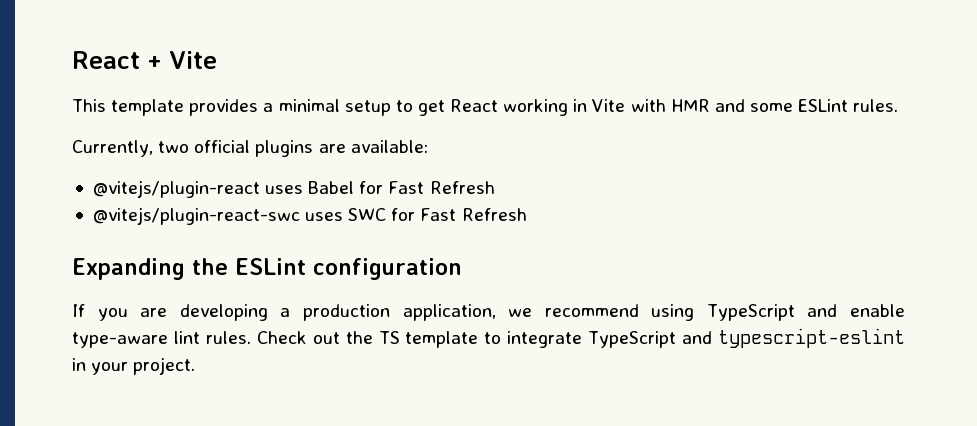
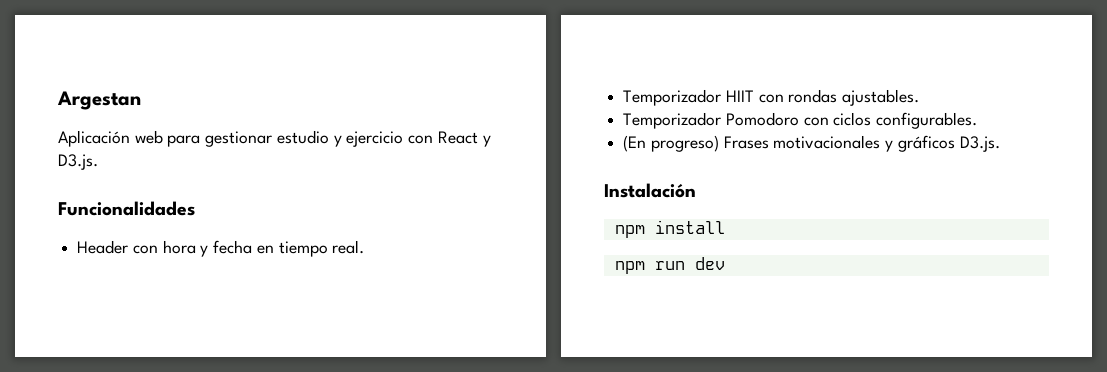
[72,51,217,69] [72,99,899,116] [72,140,428,157] [92,180,495,198] [92,207,527,225] [72,258,462,280] [72,304,905,321] [72,328,905,348] [72,357,196,375] React + Vite // This template provides a minimal setup to get React working in Vite with HMR and some ESLint rules. // Currently, two official plugins are available: // @vitejs/plugin-react uses Babel for Fast Refresh // @vitejs/plugin-react-swc uses SWC for Fast Refresh // Expanding the ESLint configuration // If you are developing a production application, we recommend using TypeScript and enable type-aware lint rules. Check out the TS template to integrate TypeScript and typescript-eslint in your project. -> [57,91,141,110] [58,130,491,147] [58,154,98,170] [58,201,195,216] [77,240,365,257] [623,89,920,106] [623,112,978,129] [623,135,1000,152] [604,183,696,198] [614,220,725,238] [614,257,725,274] Argestan // Aplicación web para gestionar estudio y ejercicio con React y D3.js. // Funcionalidades // Header con hora y fecha en tiempo real. // Temporizador HIIT con rondas ajustables. // Temporizador Pomodoro con ciclos configurables. // (En progreso) Frases motivacionales y gráficos D3.js. // Instalación // npm install // npm run dev

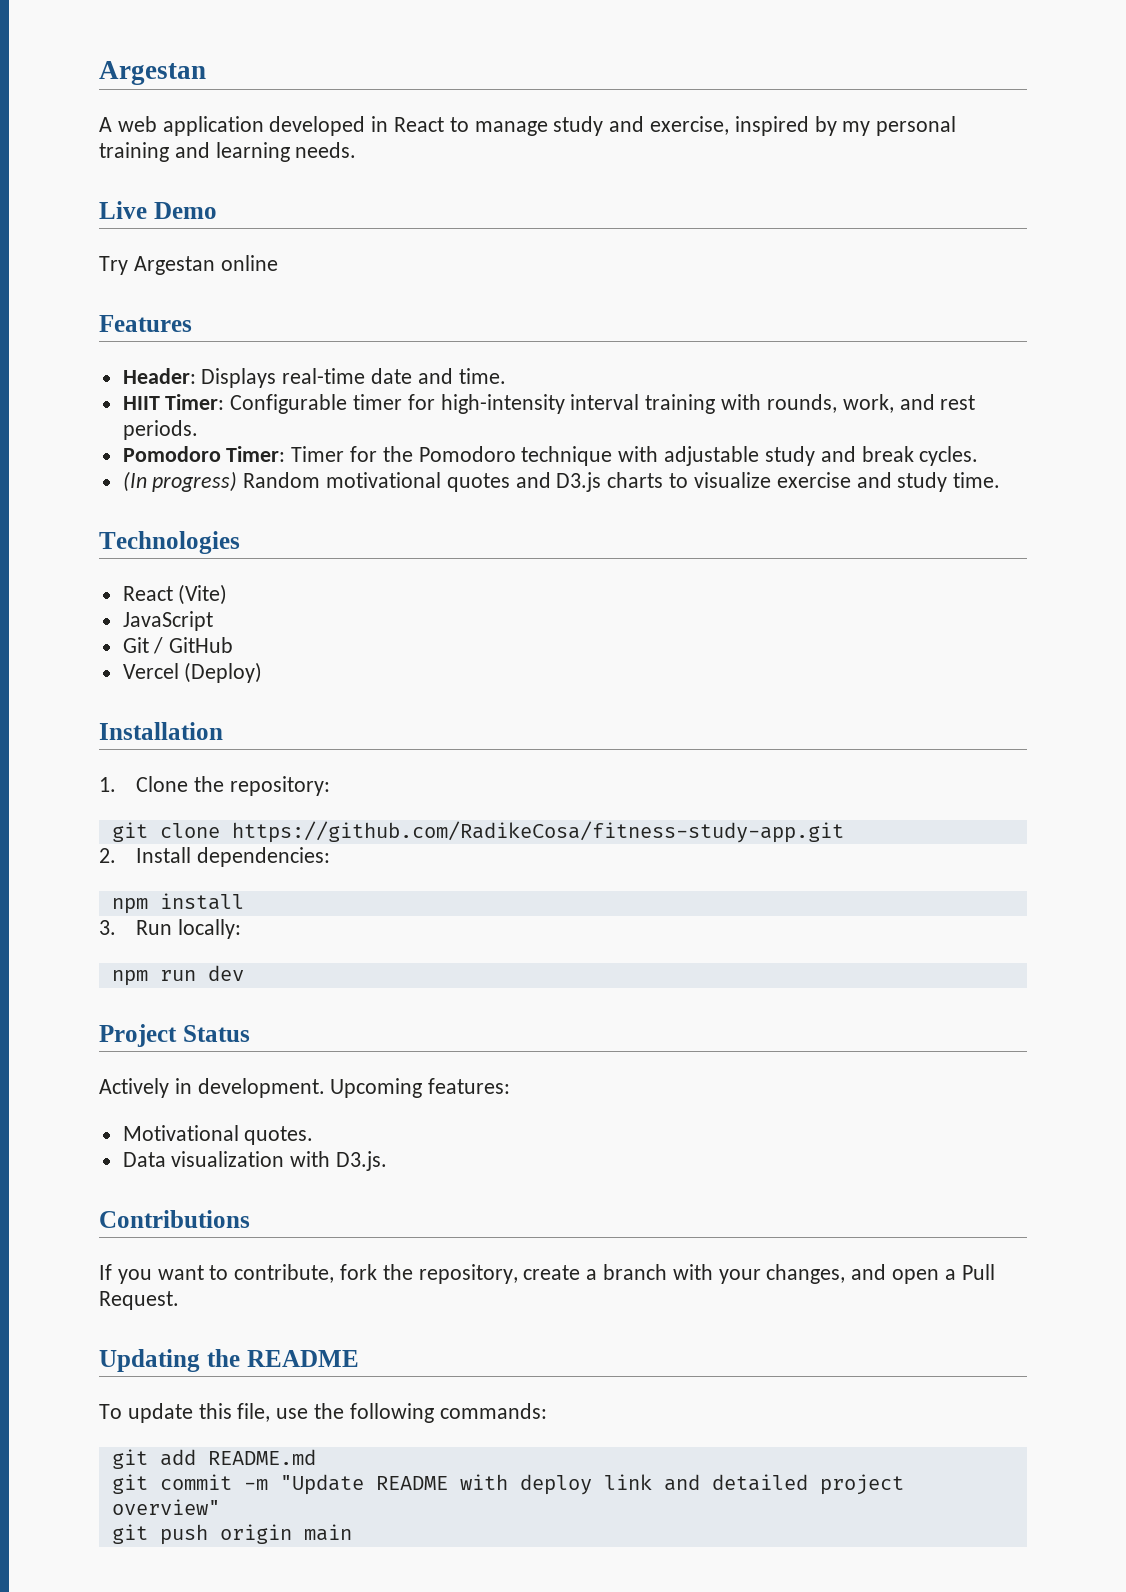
[58,130,491,147] [58,154,98,170] [58,201,195,216] [77,240,365,257] [623,89,920,106] [623,112,978,129] [623,135,1000,152] [604,183,696,198] Aplicación web para gestionar estudio y ejercicio con React y D3.js. // Funcionalidades // Header con hora y fecha en tiempo real. // Temporizador HIIT con rondas ajustables. // Temporizador Pomodoro con ciclos configurables. // (En progreso) Frases motivacionales y gráficos D3.js. // Instalación -> [99,116,957,136] [99,142,357,162] [99,201,217,219] [99,255,278,275] [99,315,192,332] [122,368,506,388] [122,394,976,414] [122,420,198,440] [122,446,979,466] [122,471,1001,492] [99,531,240,554] [122,584,228,605] [122,611,213,631] [122,637,234,654] [122,662,263,683] [99,722,223,740] [99,776,330,796] [111,821,844,843] [99,847,330,867] A web application developed in React to manage study and exercise, inspired by my personal training and learning needs. // Live Demo // Try Argestan online // Features // Header: Displays real-time date and time. // HIIT Timer: Configurable timer for high-intensity interval training with rounds, work, and rest periods. // Pomodoro Timer: Timer for the Pomodoro technique with adjustable study and break cycles. // (In progress) Random motivational quotes and D3.js charts to visualize exercise and study time. // Technologies // React (Vite) // JavaScript // Git / GitHub // Vercel (Deploy) // Installation // 1. Clone the repository: // git clone https://github.com/RadikeCosa/fitness-study-app.git // 2. Install dependencies:
(725, 227) none -> [99,919,241,939] // 3. Run locally:
(725, 263) none -> [99,1024,250,1047] [99,1078,511,1098] [122,1125,314,1145] [122,1151,388,1171] [99,1210,250,1228] [99,1264,995,1284] [99,1291,179,1310] [99,1349,359,1372] [99,1403,547,1423] [111,1449,316,1469] [111,1474,904,1495] [111,1499,220,1515] [111,1524,352,1545] // Project Status // Actively in development. Upcoming features: // Motivational quotes. // Data visualization with D3.js. // Contributions // If you want to contribute, fork the repository, create a branch with your changes, and open a Pull Request. // Updating the README // To update this file, use the following commands: // git add README.md // git commit -m "Update README with deploy link and detailed project overview" // git push origin main

